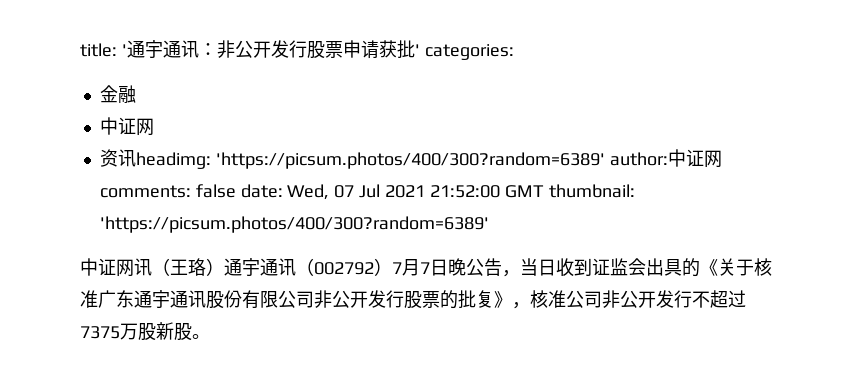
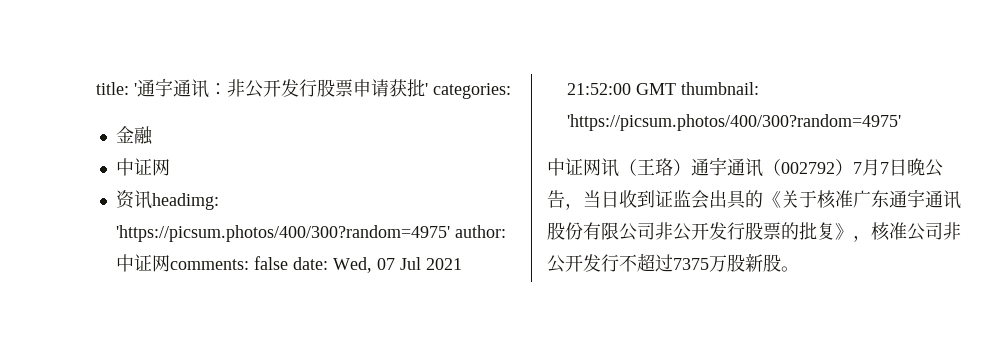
[215,152,605,169] 'https://picsum.photos/400/300?random=6389' -> [115,225,450,242] 'https://picsum.photos/400/300?random=4975'
[99,216,489,233] 'https://picsum.photos/400/300?random=6389' -> [566,114,901,131] 'https://picsum.photos/400/300?random=4975'

